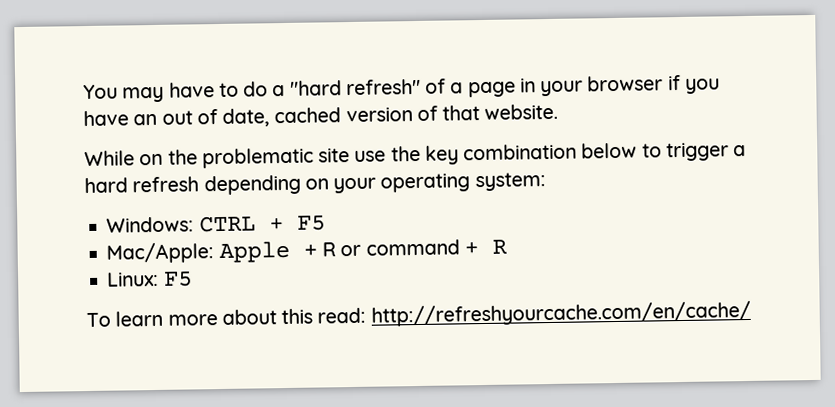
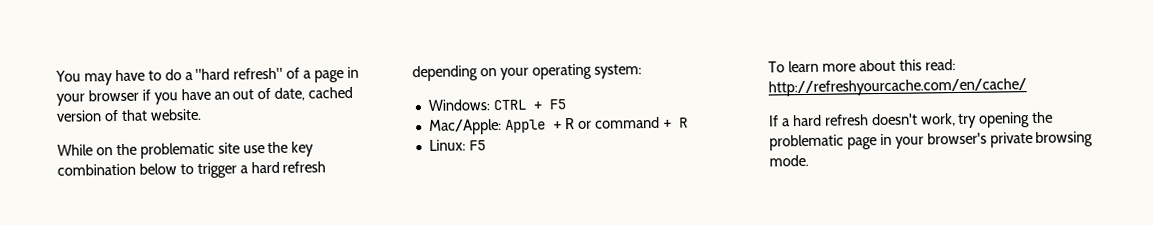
(751, 313) none -> [769,111,1054,129] [769,131,1094,151] [769,154,809,167] // If a hard refresh doesn't work, try opening the problematic page in your browser's private browsing mode.

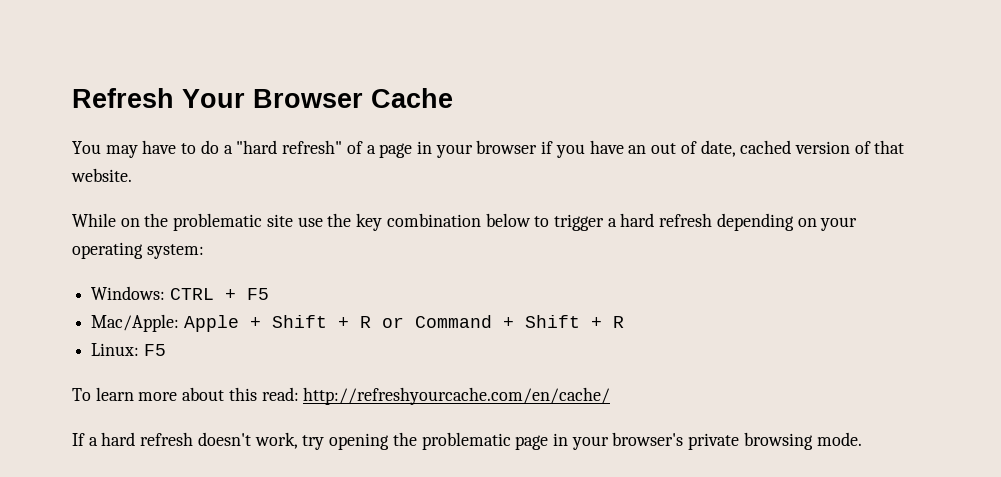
(55, 76) none -> [72,88,453,108] Refresh Your Browser Cache //
[564,116,660,130] R or command -> [271,315,580,328] Shift + R or Command + Shift

